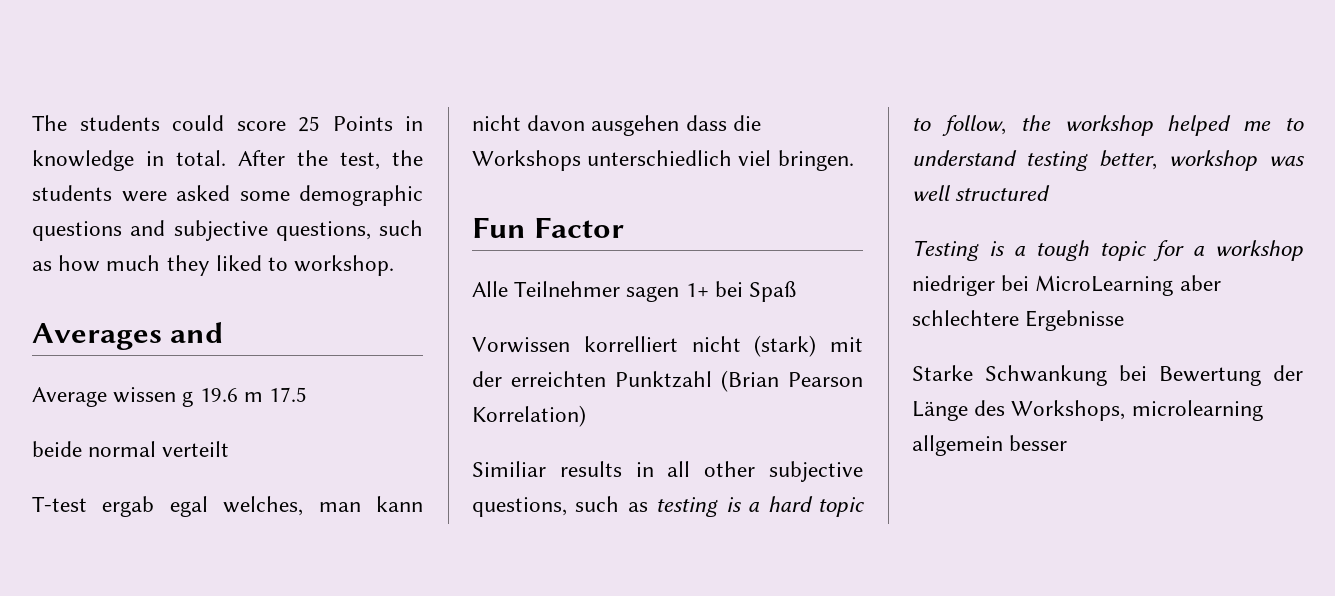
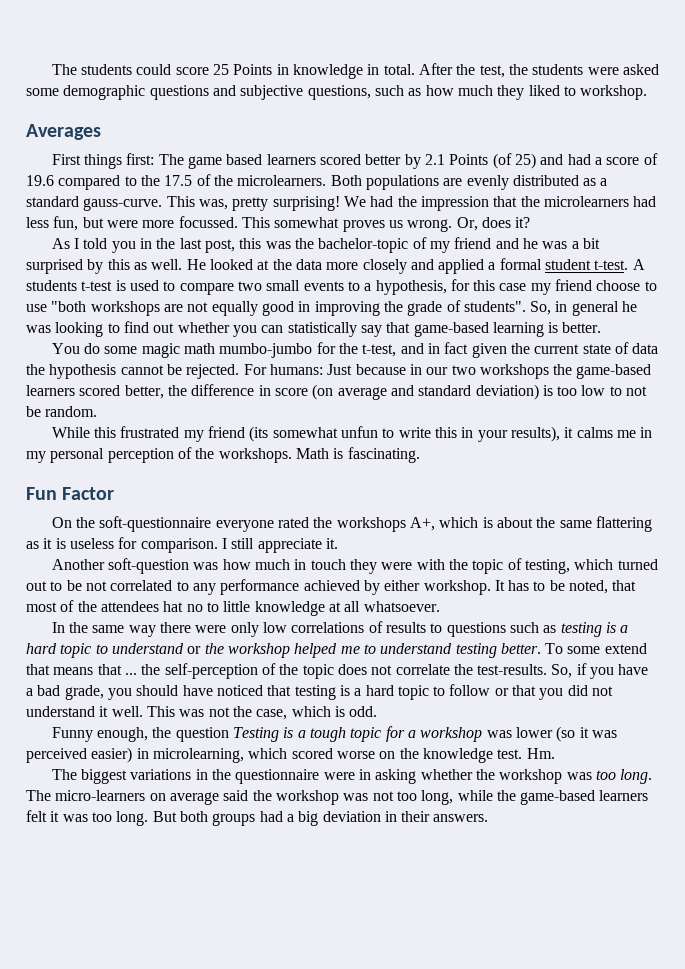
[170,322,224,343] [32,387,308,407] [32,441,230,457] [32,496,423,517] [472,115,761,136] [472,150,854,171] [472,217,625,238] [472,281,798,302] [472,335,863,357] [472,370,863,392] [472,405,586,427] [472,461,863,482] [472,497,567,517] and // Average wissen g 19.6 m 17.5 // beide normal verteilt // T-test ergab egal welches, man kann nicht davon ausgehen dass die Workshops unterschiedlich viel bringen. // Fun Factor // Alle Teilnehmer sagen 1+ bei Spaß // Vorwissen korrelliert nicht (stark) mit der erreichten Punktzahl (Brian Pearson Korrelation) // Similiar results in all other subjective questions, -> [51,153,658,169] [26,174,608,190] [26,196,657,211] [26,216,531,232] [51,237,600,253] [26,258,645,274] [26,279,657,295] [26,300,638,316] [26,321,602,337] [51,342,659,358] [26,364,652,379] [26,384,648,400] [26,406,98,417] [51,426,653,442] [26,447,420,463] [26,487,115,500] [51,516,652,532] [26,537,338,553] [51,558,658,574] [26,579,637,595] [26,600,440,616] [51,621,506,637] // First things first: The game based learners scored better by 2.1 Points (of 25) and had a score of 19.6 compared to the 17.5 of the microlearners. Both populations are evenly distributed as a standard gauss-curve. This was, pretty surprising! We had the impression that the microlearners had less fun, but were more focussed. This somewhat proves us wrong. Or, does it? // As I told you in the last post, this was the bachelor-topic of my friend and he was a bit surprised by this as well. He looked at the data more closely and applied a formal student t-test. A students t-test is used to compare two small events to a hypothesis, for this case my friend choose to use "both workshops are not equally good in improving the grade of students". So, in general he was looking to find out whether you can statistically say that game-based learning is better. // You do some magic math mumbo-jumbo for the t-test, and in fact given the current state of data the hypothesis cannot be rejected. For humans: Just because in our two workshops the game-based learners scored better, the difference in score (on average and standard deviation) is too low to not be random. // While this frustrated my friend (its somewhat unfun to write this in your results), it calms me in my personal perception of the workshops. Math is fascinating. // Fun Factor // On the soft-questionnaire everyone rated the workshops A+, which is about the same flattering as it is useless for comparison. I still appreciate it. // Another soft-question was how much in touch they were with the topic of testing, which turned out to be not correlated to any performance achieved by either workshop. It has to be noted, that most of the attendees hat no to little knowledge at all whatsoever. // In the same way there were only low correlations of results to questions
[941,115,1006,136] follow, -> [111,643,202,654] understand or
[1099,150,1305,171] [912,185,1051,201] better, workshop was well structured // -> [500,643,647,654] [26,663,649,679] [26,684,614,700] [26,706,378,720] [51,727,229,742] better. To some extend that means that ... the self-perception of the topic does not correlate the test-results. So, if you have a bad grade, you should have noticed that testing is a hard topic to follow or that you did not understand it well. This was not the case, which is odd. // Funny enough, the question
[912,275,1221,296] [912,310,1125,331] [912,365,1303,386] [912,400,1263,421] [912,435,1068,456] niedriger bei MicroLearning aber schlechtere Ergebnisse // Starke Schwankung bei Bewertung der Länge des Workshops, microlearning allgemein besser -> [486,726,617,742] [26,747,555,763] [51,769,653,784] [26,790,649,805] [26,810,489,826] was lower (so it was perceived easier) in microlearning, which scored worse on the knowledge test. Hm. // The biggest variations in the questionnaire were in asking whether the workshop was too long. The micro-learners on average said the workshop was not too long, while the game-based learners felt it was too long. But both groups had a big deviation in their answers.

